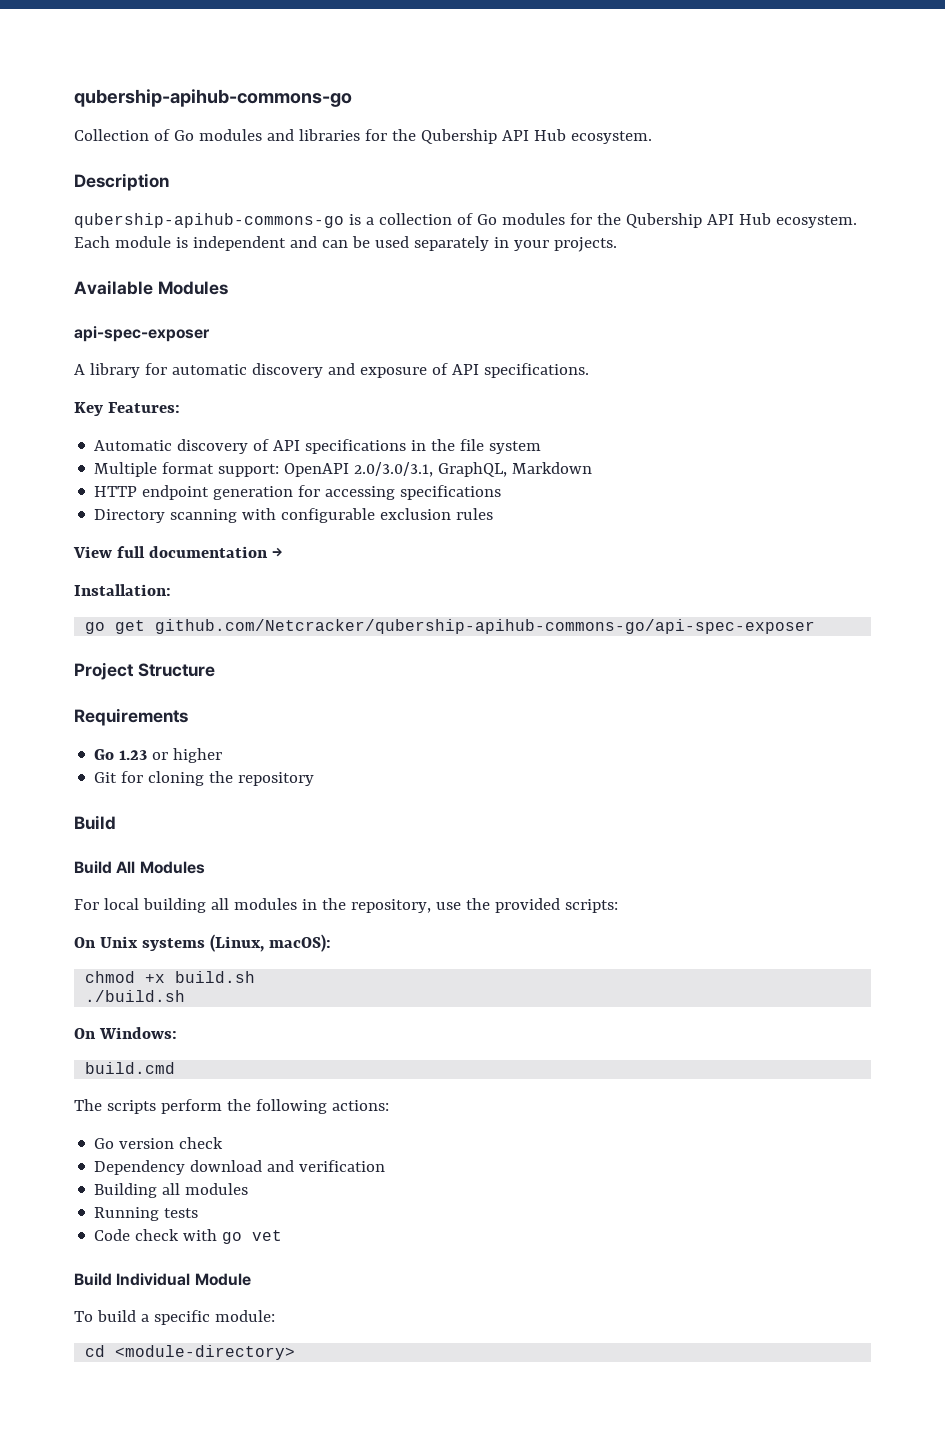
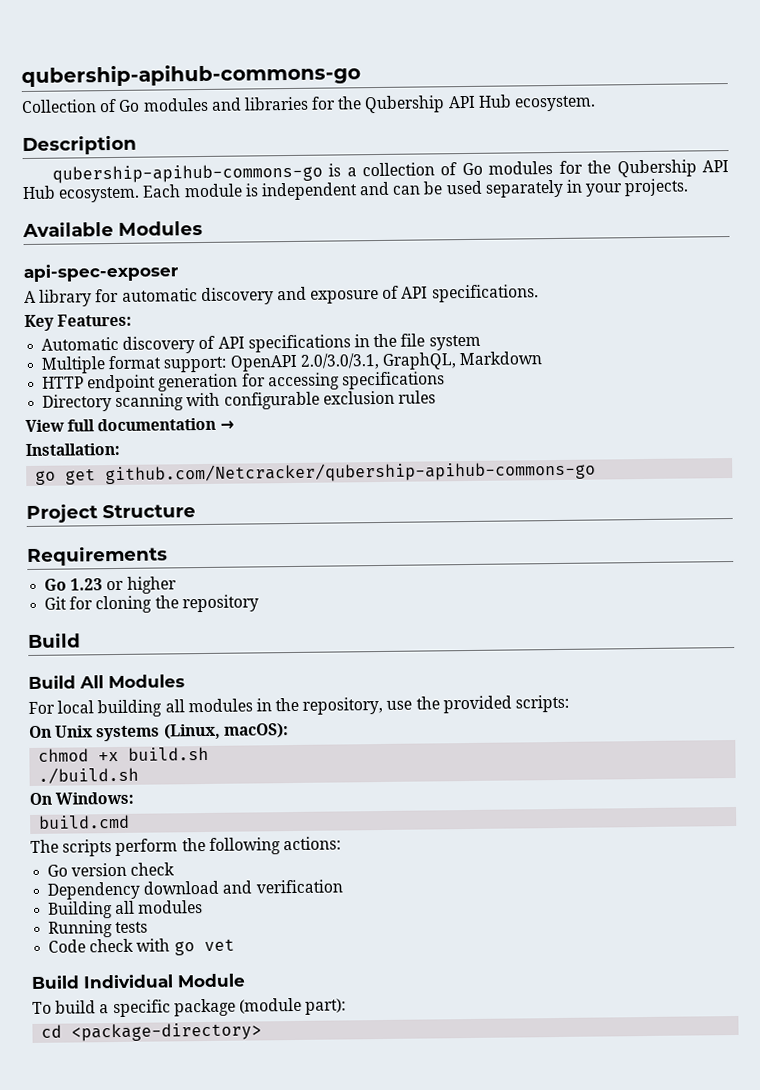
[155,619,816,634] github.com/Netcracker/qubership-apihub-commons-go/api-spec-exposer -> [105,460,597,485] github.com/Netcracker/qubership-apihub-commons-go
[214,1310,275,1322] module: -> [173,997,347,1017] package (module part):
[115,1345,296,1360] <module-directory> -> [71,1022,263,1042] <package-directory>

